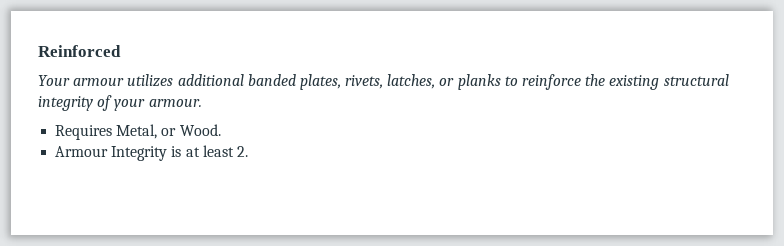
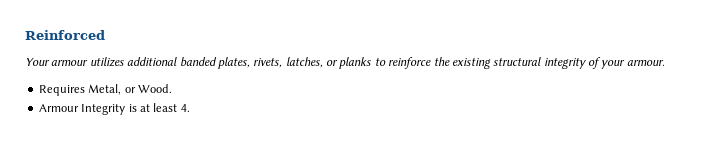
[236,146,248,157] 2. -> [180,104,190,112] 4.

